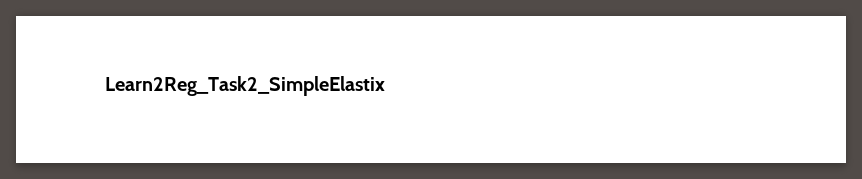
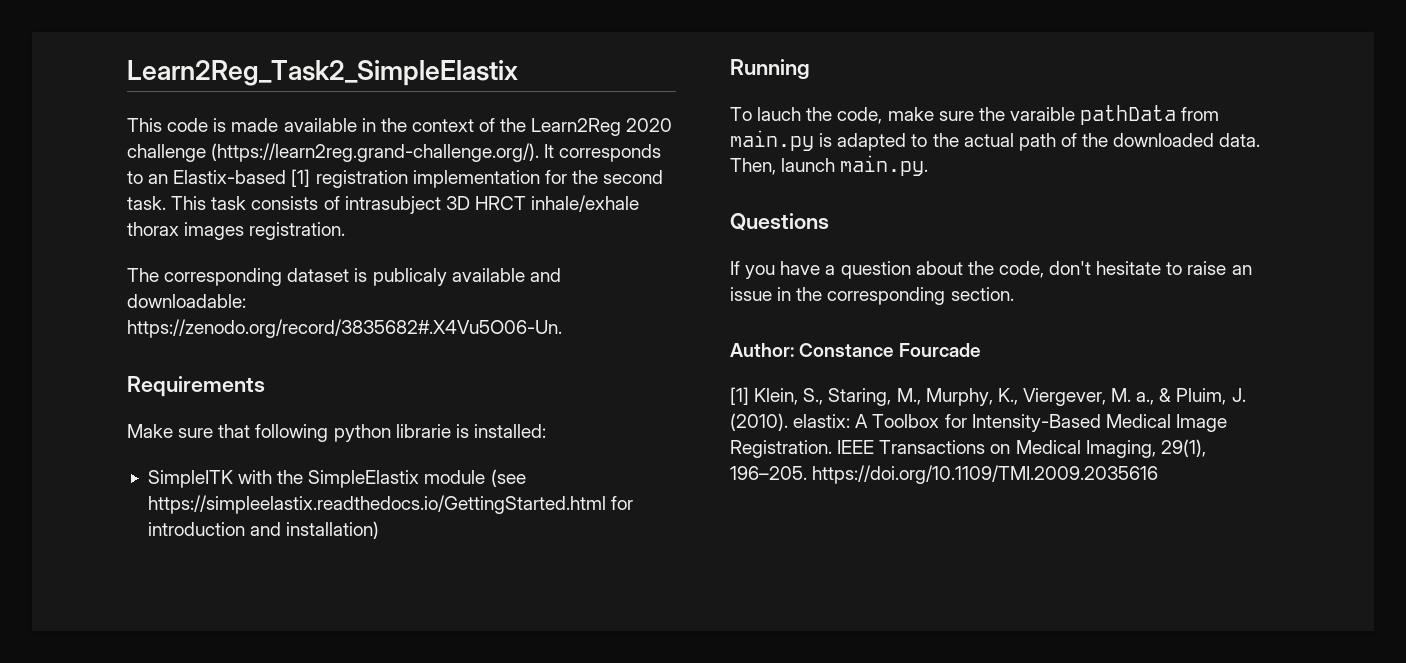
(385, 86) none -> [127,118,673,136] [127,143,662,162] [127,169,664,188] [127,195,640,214] [127,222,346,240] [127,268,561,286] [127,294,246,308] [127,319,562,338] [127,376,265,397] [127,424,546,442] [147,469,526,488] [147,495,634,514] [147,521,380,539] [730,59,810,80] [730,105,1220,125] [730,130,1261,151] [730,155,929,176] [730,213,829,231] [730,261,1252,279] [730,287,1014,305] [730,343,982,357] [730,387,1246,406] [730,413,1227,432] [730,439,1206,458] [730,465,1159,484] // This code is made available in the context of the Learn2Reg 2020 challenge (https://learn2reg.grand-challenge.org/). It corresponds to an Elastix-based [1] registration implementation for the second task. This task consists of intrasubject 3D HRCT inhale/exhale thorax images registration. // The corresponding dataset is publicaly available and downloadable: https://zenodo.org/record/3835682#.X4Vu5O06-Un. // Requirements // Make sure that following python librarie is installed: // SimpleITK with the SimpleElastix module (see https://simpleelastix.readthedocs.io/GettingStarted.html for introduction and installation) // Running // To lauch the code, make sure the varaible pathData from main.py is adapted to the actual path of the downloaded data. Then, launch main.py. // Questions // If you have a question about the code, don't hesitate to raise an issue in the corresponding section. // Author: Constance Fourcade // [1] Klein, S., Staring, M., Murphy, K., Viergever, M. a., & Pluim, J. (2010). elastix: A Toolbox for Intensity-Based Medical Image Registration. IEEE Transactions on Medical Imaging, 29(1), 196–205. https://doi.org/10.1109/TMI.2009.2035616

